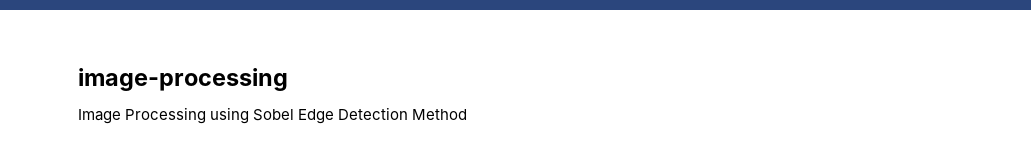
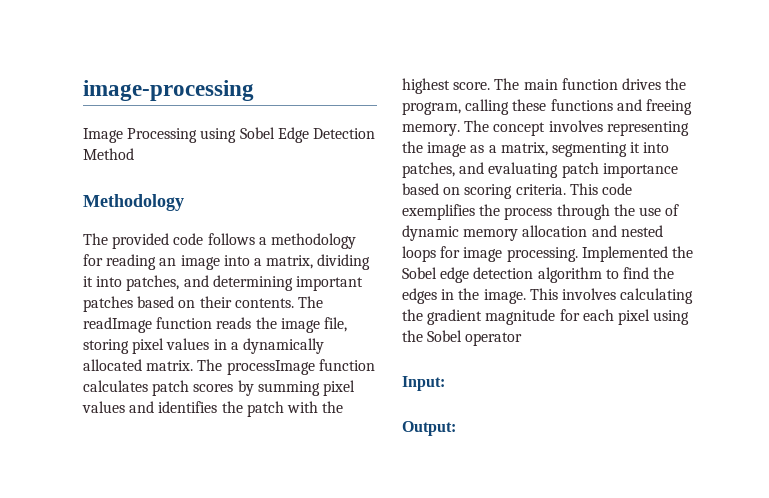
(468, 114) none -> [83,194,184,211] [83,233,356,249] [83,254,371,270] [83,275,363,291] [83,296,323,312] [83,317,347,333] [83,338,324,354] [83,359,375,375] [83,380,355,396] [82,401,344,417] [402,78,687,94] [402,99,692,115] [402,120,689,136] [402,141,670,157] [402,162,678,178] [402,183,632,199] [402,204,680,220] [402,225,663,241] [402,246,693,262] [402,267,675,283] [402,288,694,304] [402,309,690,325] [402,330,523,346] [402,376,445,391] [402,421,456,436] // Methodology // The provided code follows a methodology for reading an image into a matrix, dividing it into patches, and determining important patches based on their contents. The readImage function reads the image file, storing pixel values in a dynamically allocated matrix. The processImage function calculates patch scores by summing pixel values and identifies the patch with the highest score. The main function drives the program, calling these functions and freeing memory. The concept involves representing the image as a matrix, segmenting it into patches, and evaluating patch importance based on scoring criteria. This code exemplifies the process through the use of dynamic memory allocation and nested loops for image processing. Implemented the Sobel edge detection algorithm to find the edges in the image. This involves calculating the gradient magnitude for each pixel using the Sobel operator // Input: // Output:

